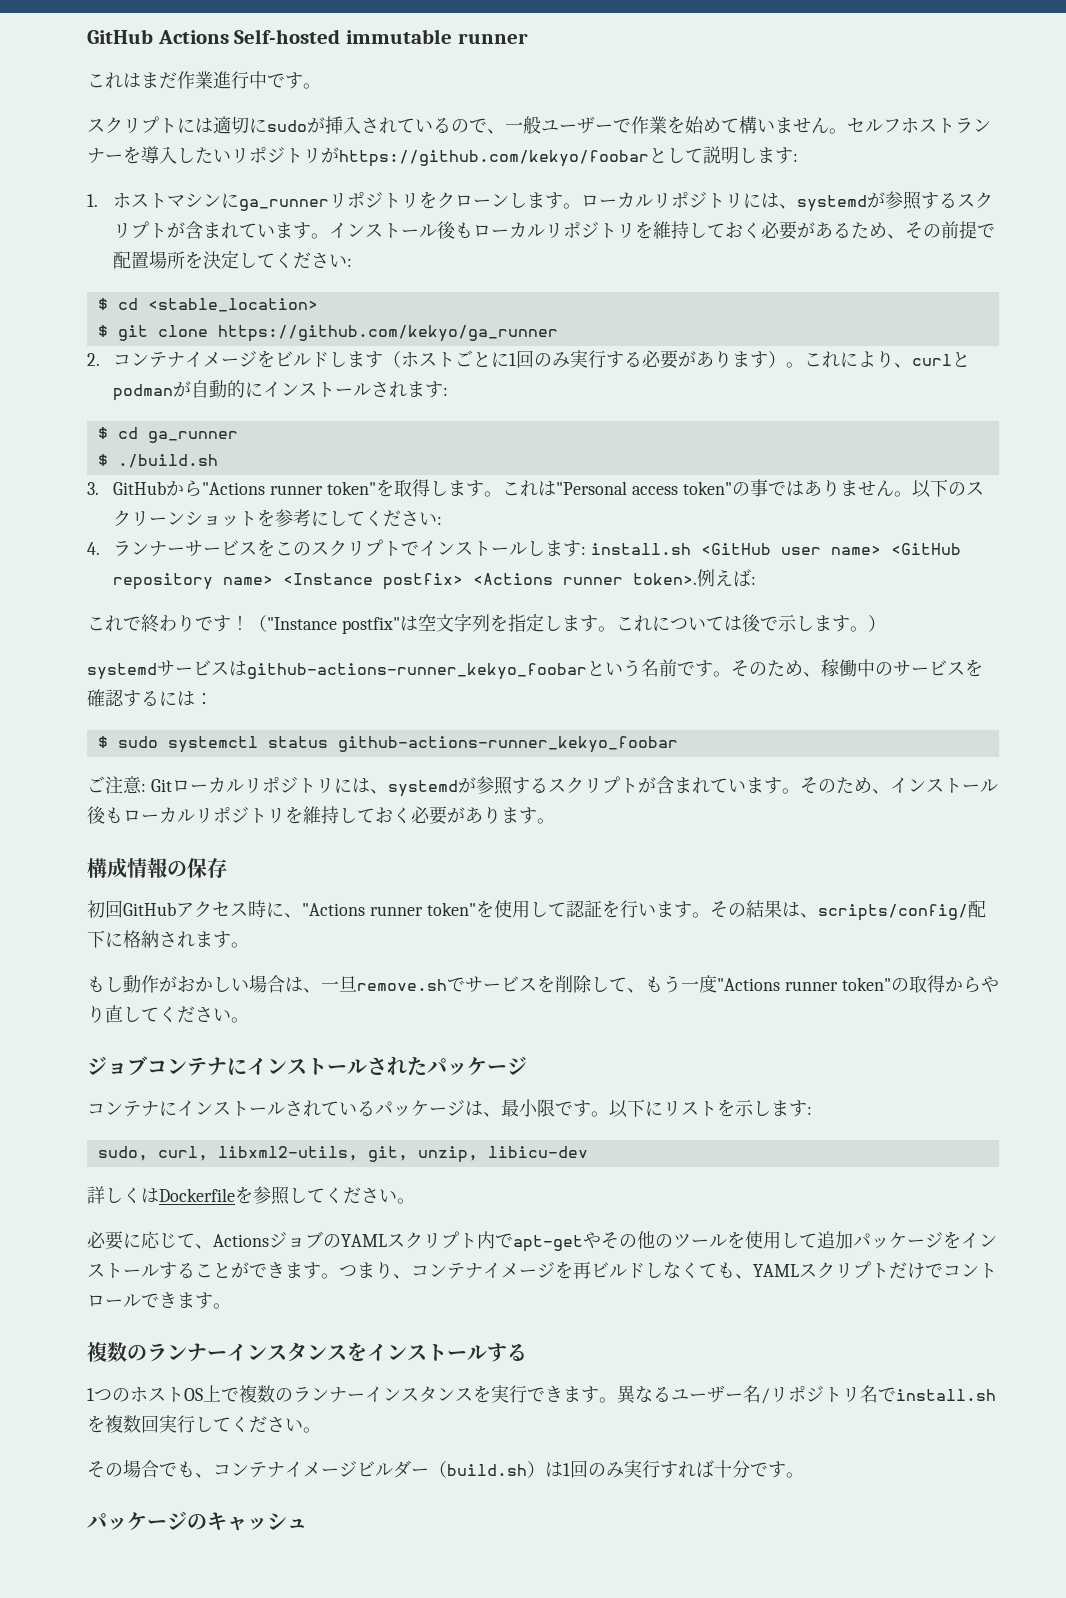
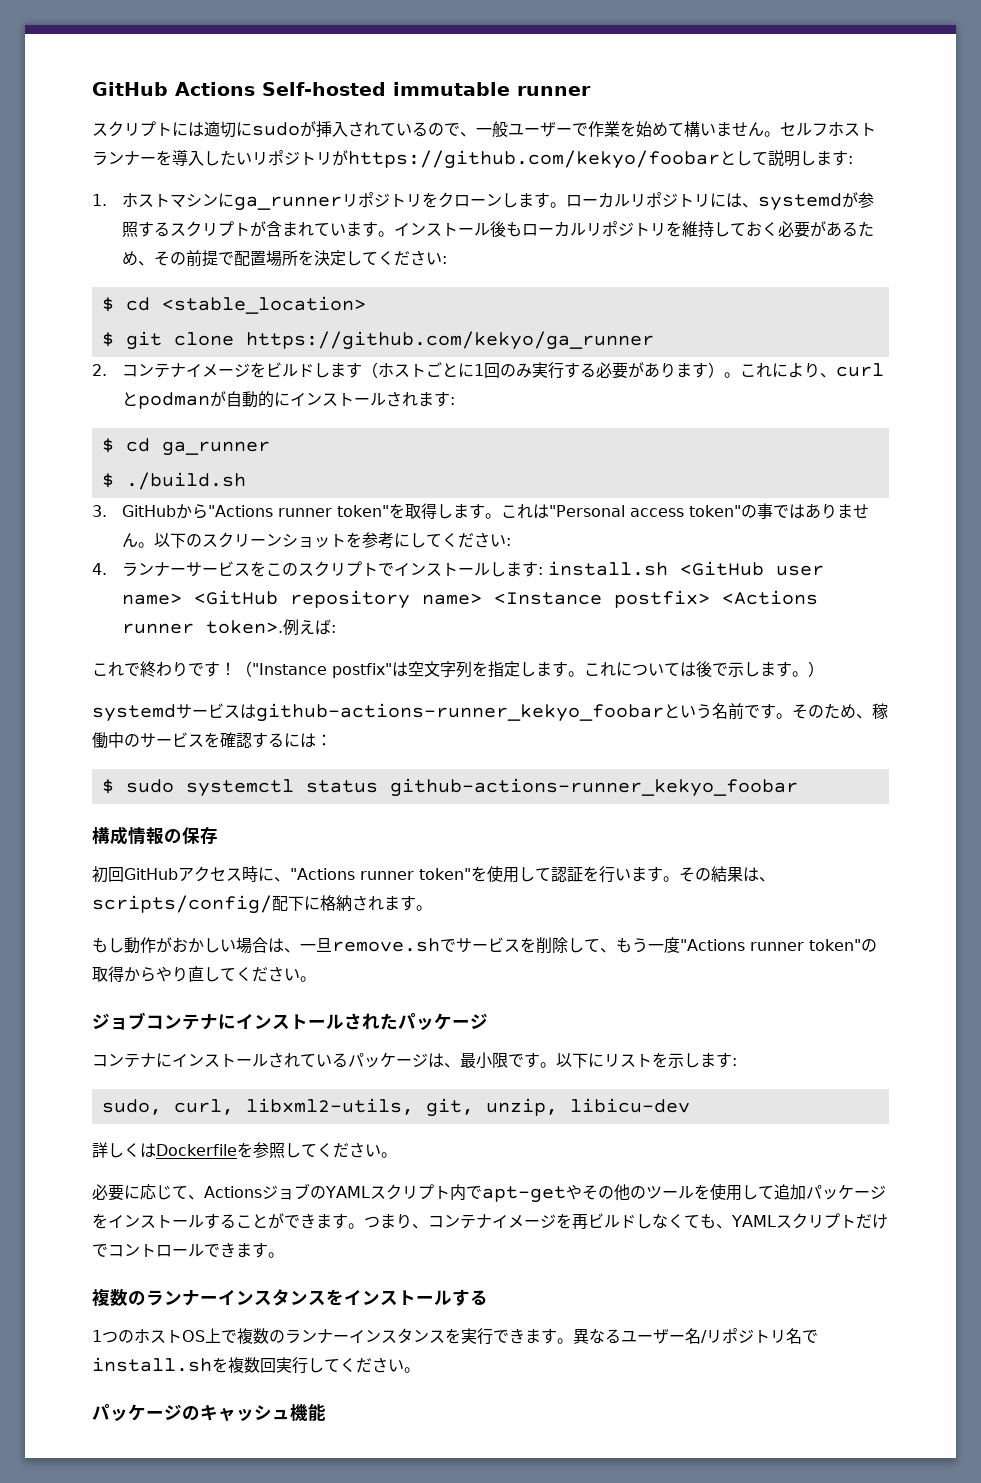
[87,71,321,89] // これはまだ作業進行中です。 -> (591, 91) none
[87,776,998,797] [87,806,555,825] // ご注意: Gitローカルリポジトリには、systemdが参照するスクリプトが含まれています。そのため、インストール後もローカルリポジトリを維持しておく必要があります。 -> (798, 787) none
[87,1460,804,1478] // その場合でも、コンテナイメージビルダー（build.sh）は1回のみ実行すれば十分です。 -> (420, 1370) none
(307, 1523) none -> [290,1403,326,1421] 機能

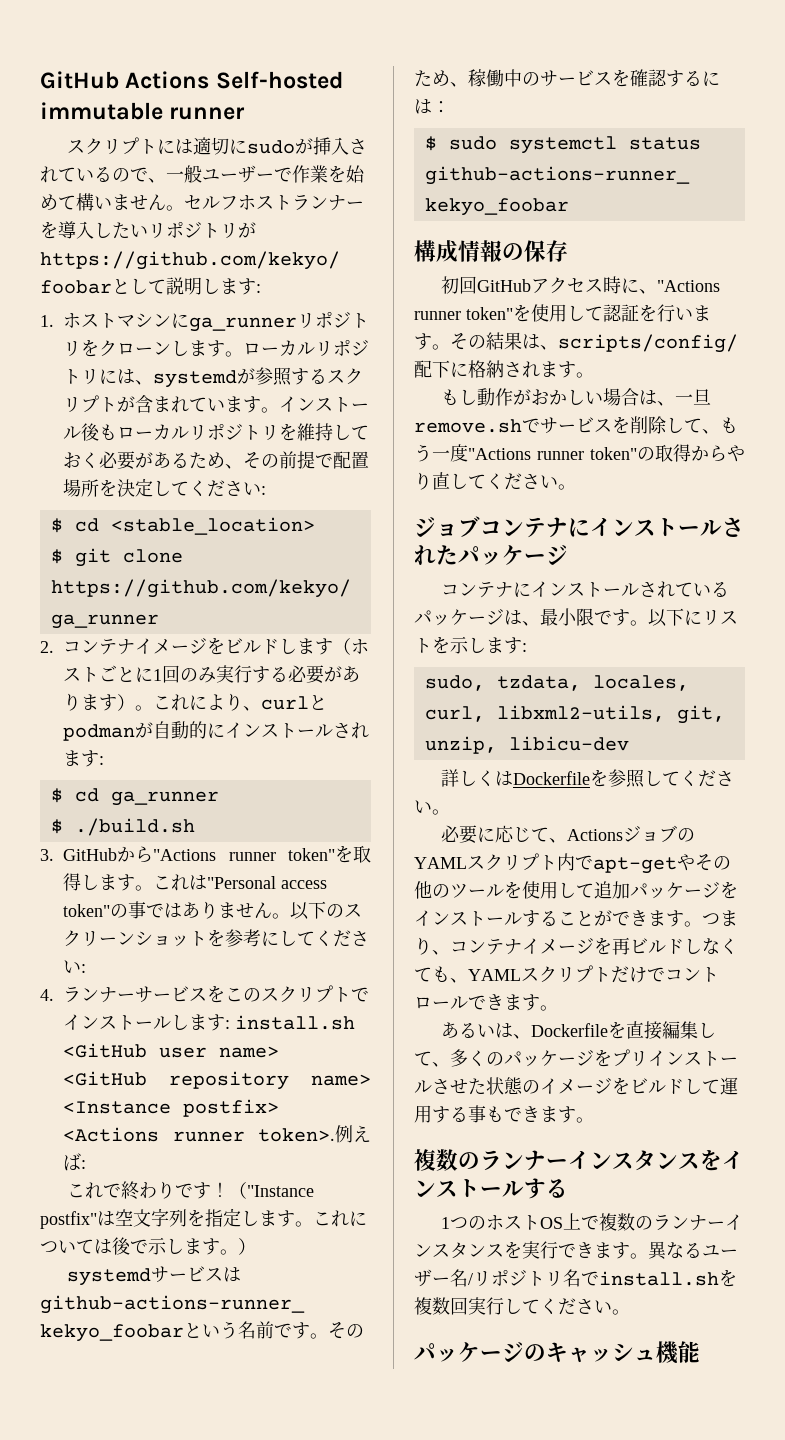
(162, 1107) none -> [496,675,689,691] tzdata, locales,
(284, 1255) none -> [440,1021,716,1040] [414,1049,738,1067] [414,1077,738,1095] [414,1105,594,1123] // あるいは、Dockerfileを直接編集して、多くのパッケージをプリインストールさせた状態のイメージをビルドして運用する事もできます。

